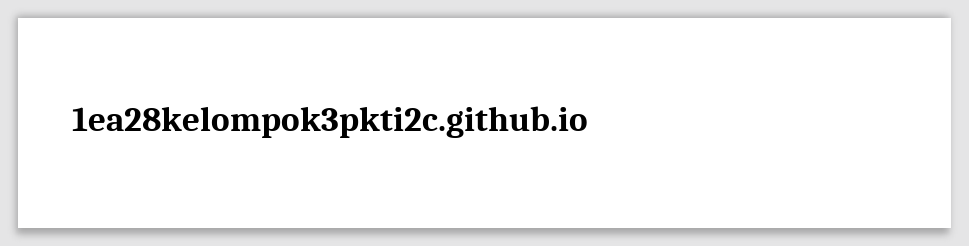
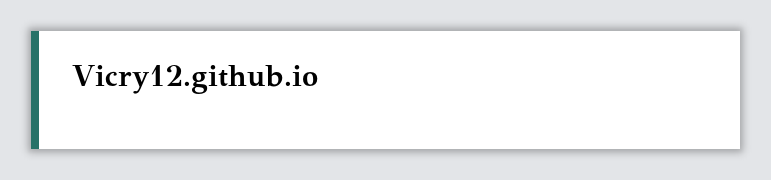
[72,106,588,138] 1ea28kelompok3pkti2c.github.io -> [72,65,318,94] Vicry12.github.io

